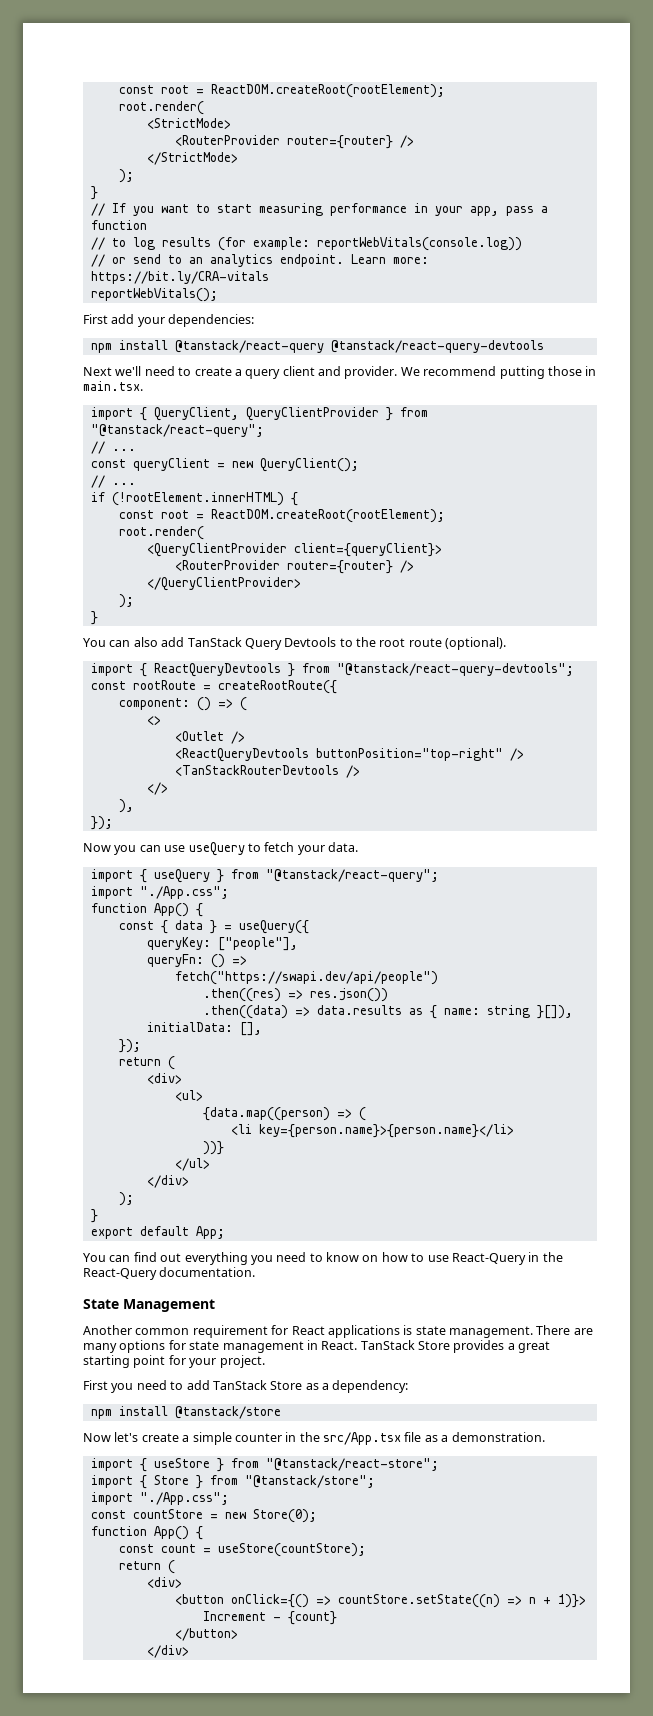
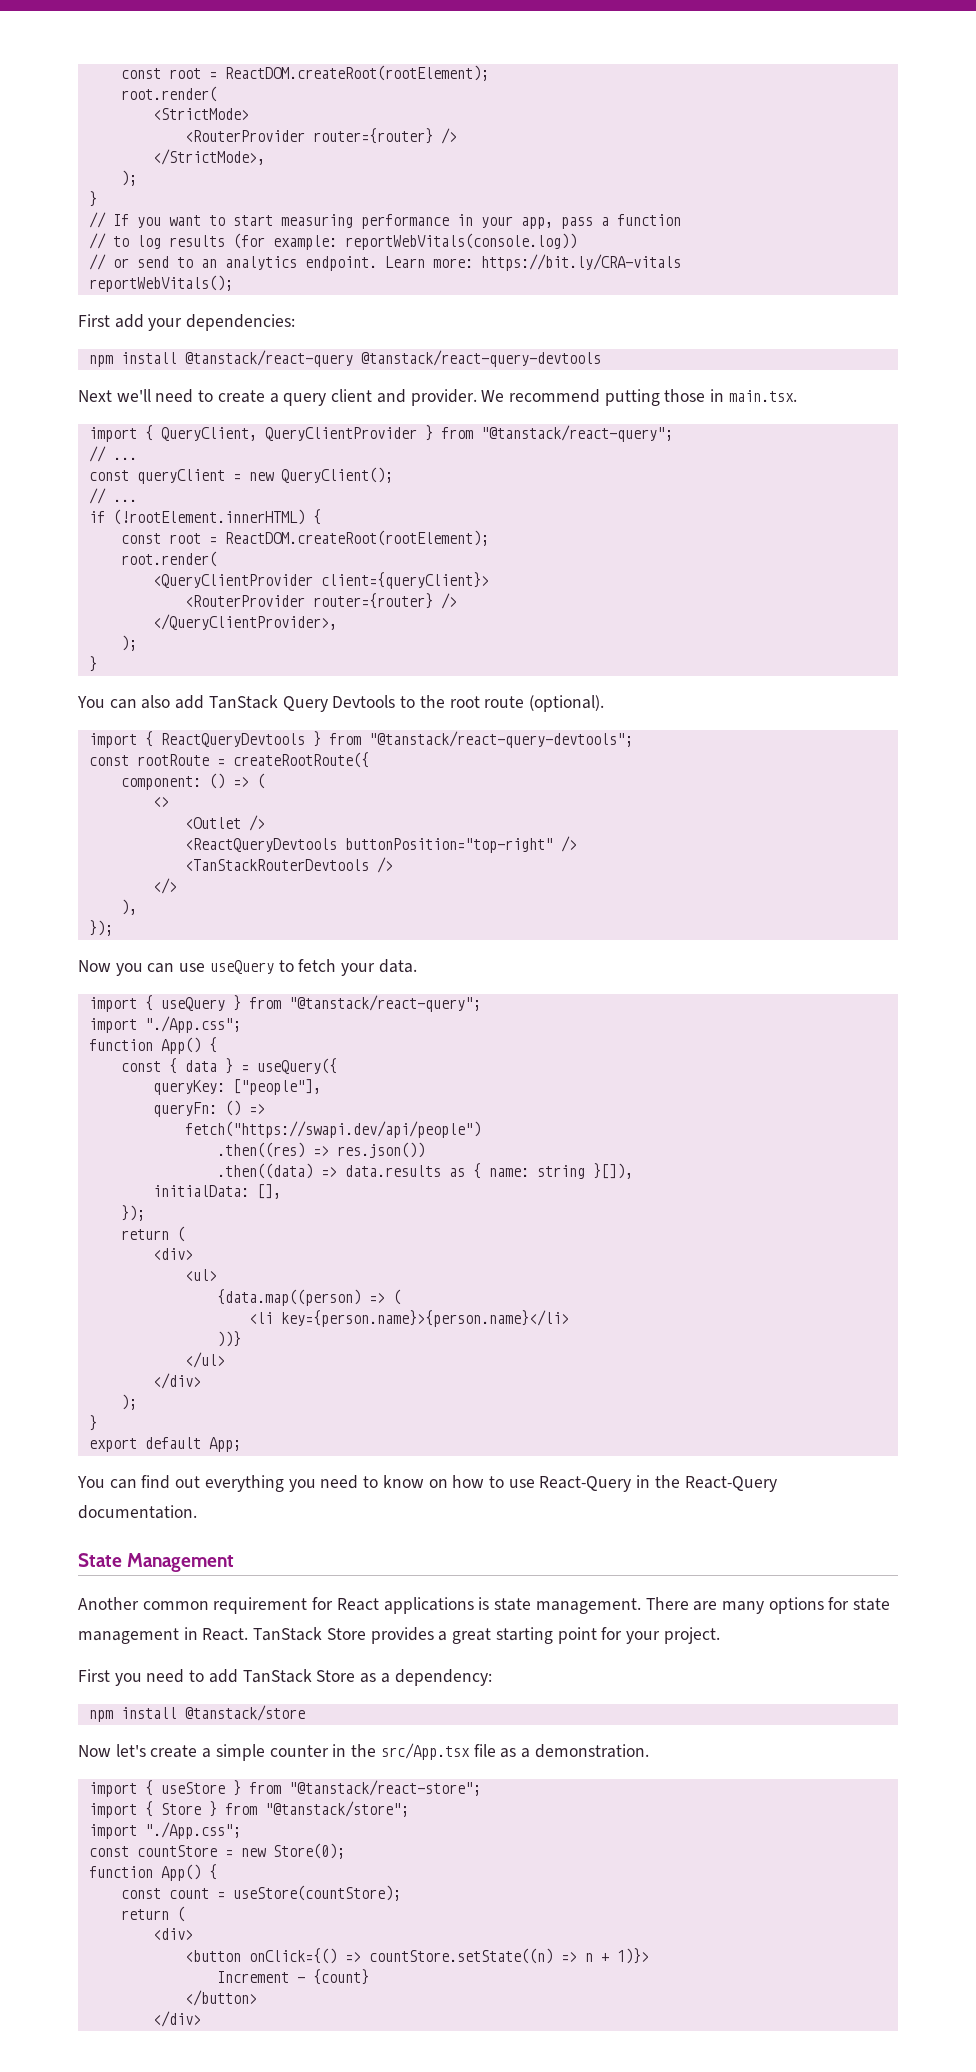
[146,152,238,165] </StrictMode> -> [152,149,265,165] </StrictMode>,
[146,577,301,591] </QueryClientProvider> -> [152,614,337,630] </QueryClientProvider>,

